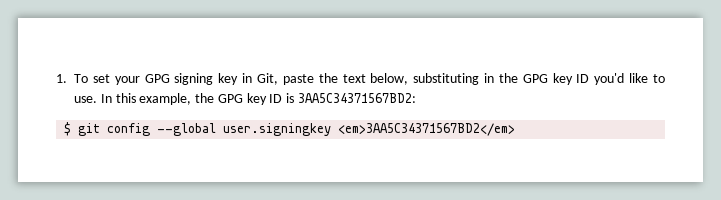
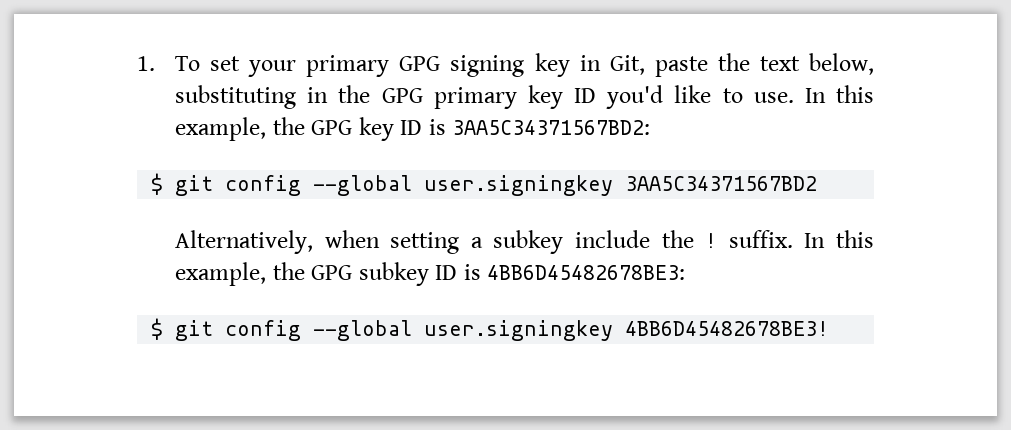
(140, 80) none -> [306,55,390,77] primary
(548, 78) none -> [433,87,517,109] primary
[338,123,516,136] <em>3AA5C34371567BD2</em> -> [625,176,818,191] [175,230,875,254] [175,262,685,286] [151,318,830,341] 3AA5C34371567BD2 // Alternatively, when setting a subkey include the ! suffix. In this example, the GPG subkey ID is 4BB6D45482678BE3: // $ git config --global user.signingkey 4BB6D45482678BE3!

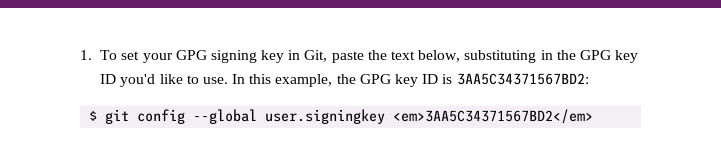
[306,55,390,77] primary -> (173, 58) none
[433,87,517,109] primary -> (611, 55) none
[625,176,818,191] [175,230,875,254] [175,262,685,286] [151,318,830,341] 3AA5C34371567BD2 // Alternatively, when setting a subkey include the ! suffix. In this example, the GPG subkey ID is 4BB6D45482678BE3: // $ git config --global user.signingkey 4BB6D45482678BE3! -> [393,109,594,124] <em>3AA5C34371567BD2</em>

